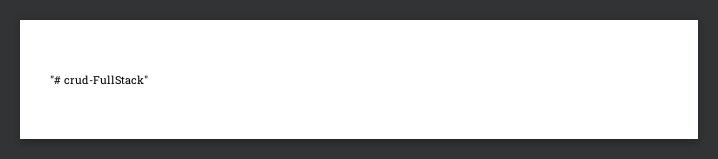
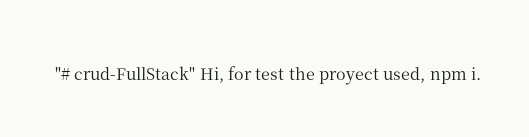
(148, 80) none -> [199,66,481,85] Hi, for test the proyect used, npm i.

